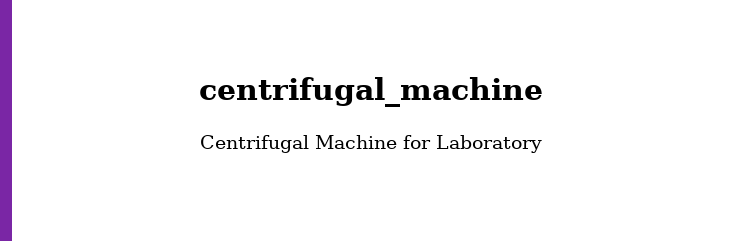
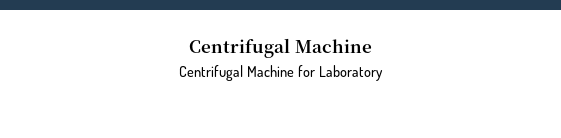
[199,77,543,107] centrifugal_machine -> [189,38,372,58] Centrifugal Machine

